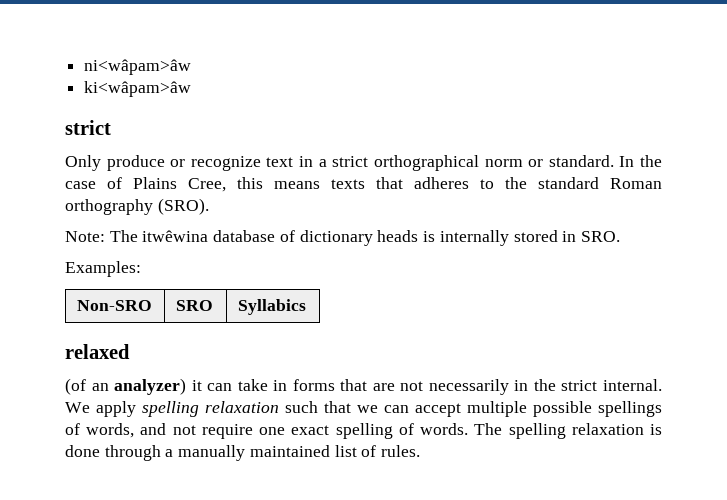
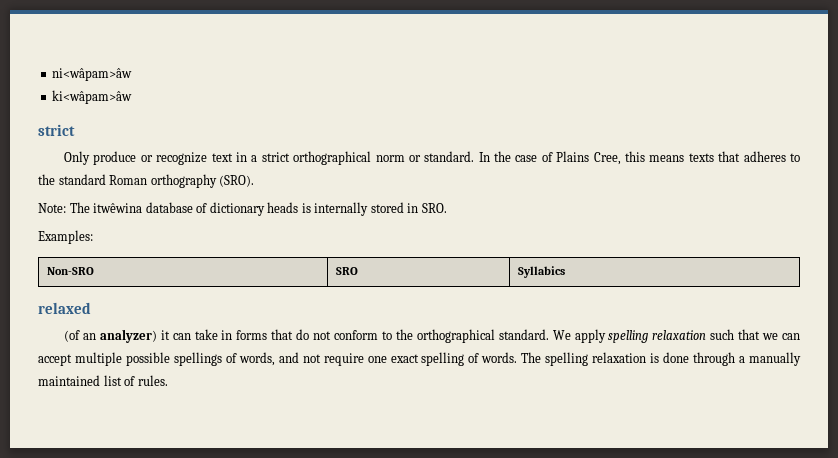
[372,379,663,395] are not necessarily in the strict internal. -> [296,329,549,343] do not conform to the orthographical standard.

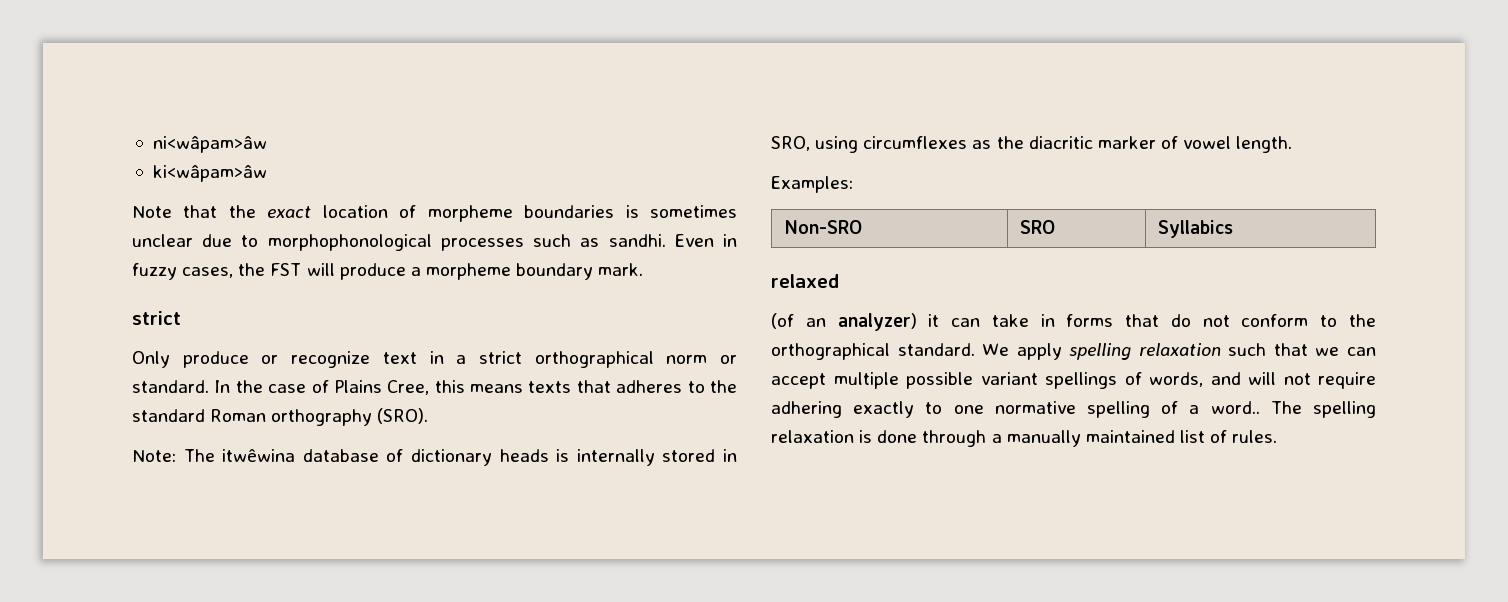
(133, 97) none -> [132,205,738,222] [132,234,737,251] [132,263,644,280] // Note that the exact location of morpheme boundaries is sometimes unclear due to morphophonological processes such as sandhi. Even in fuzzy cases, the FST will produce a morpheme boundary mark.
[421,203,447,213] SRO. -> [771,136,1293,153] SRO, using circumflexes as the diacritic marker of vowel length.
(170, 359) none -> [980,372,1038,385] variant
(299, 357) none -> [1248,372,1276,385] will
[367,352,518,366] one exact spelling of words. -> [771,401,1260,418] adhering exactly to one normative spelling of a word..

